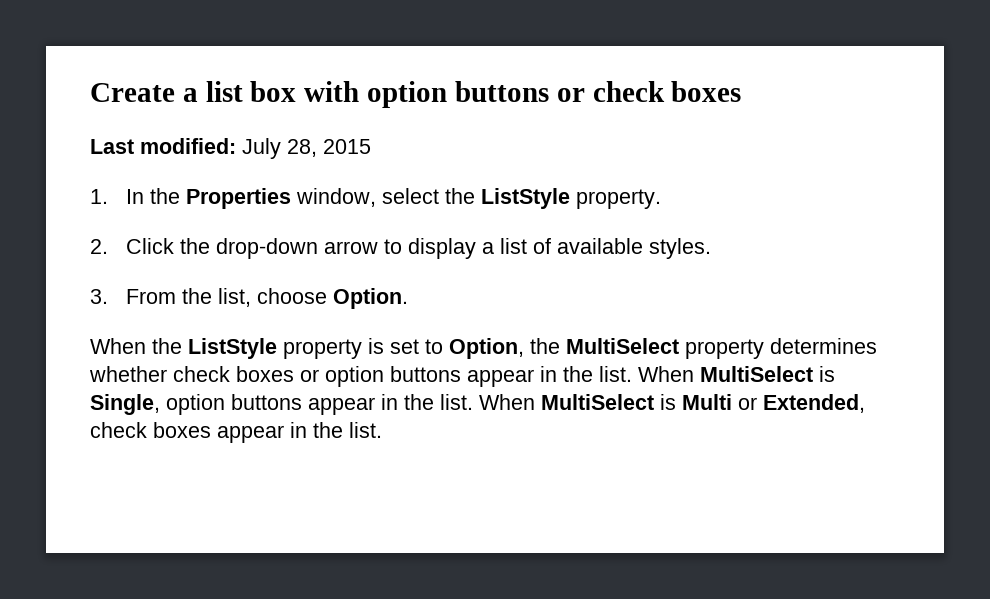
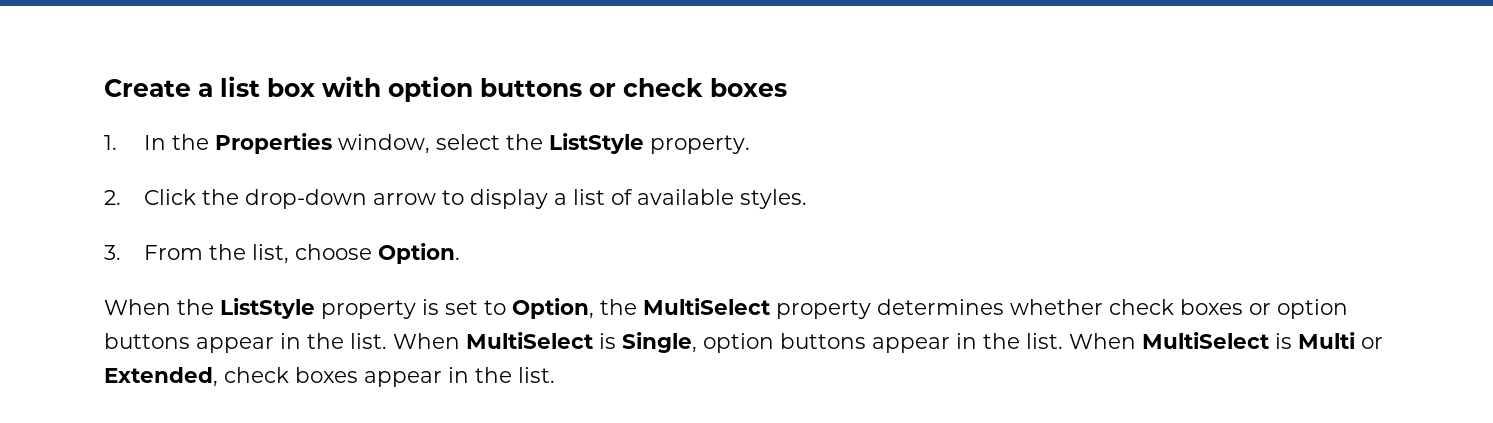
[90,138,371,159] // Last modified: July 28, 2015 -> (787, 87) none

